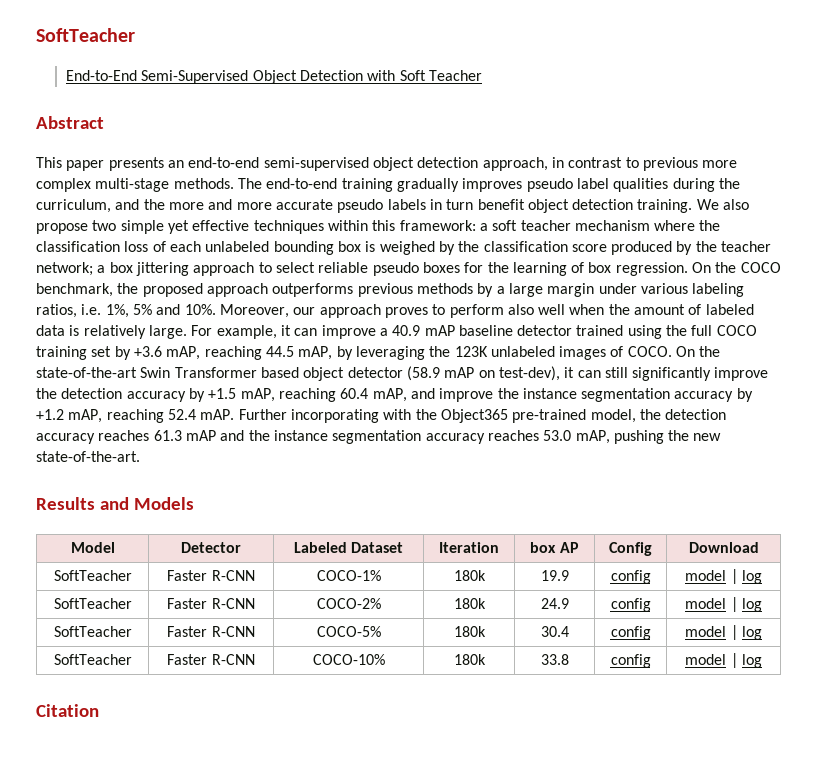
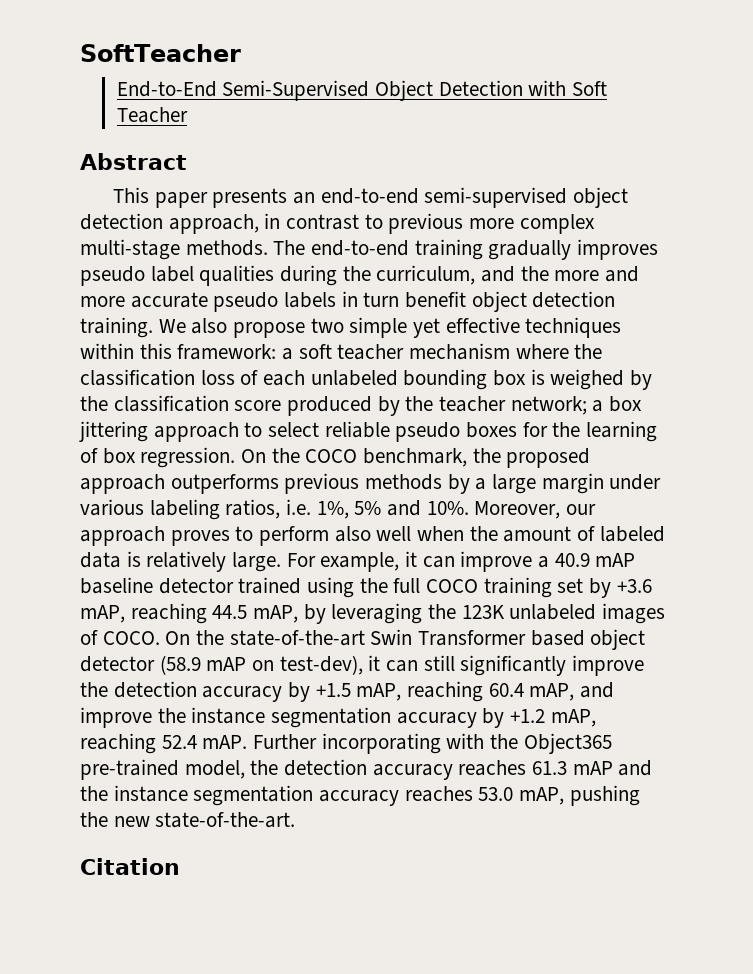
[36,497,194,510] [70,542,115,553] [181,542,241,553] [293,542,404,553] [439,542,499,553] [530,542,579,553] [609,542,652,556] [688,542,759,553] [53,570,132,581] [167,570,255,581] [316,570,381,581] [453,570,486,581] [540,570,569,581] [610,570,651,584] [685,569,762,584] [53,598,132,609] [167,598,255,609] [316,598,381,609] [453,598,486,609] [540,598,569,609] [610,598,651,612] [685,597,762,612] [53,626,132,637] [167,626,255,637] [316,626,381,637] [453,626,486,637] [540,626,569,637] [610,626,651,640] [685,625,762,640] [53,654,132,665] [167,654,255,665] [312,654,385,665] [453,654,486,665] [540,654,569,665] [610,654,651,668] [685,653,762,668] // Results and Models // Model | Detector | Labeled Dataset | Iteration | box AP | Config | Download // SoftTeacher | Faster R-CNN | COCO-1% | 180k | 19.9 | config | model | log // SoftTeacher | Faster R-CNN | COCO-2% | 180k | 24.9 | config | model | log // SoftTeacher | Faster R-CNN | COCO-5% | 180k | 30.4 | config | model | log // SoftTeacher | Faster R-CNN | COCO-10% | 180k | 33.8 | config | model | log -> (296, 820) none

